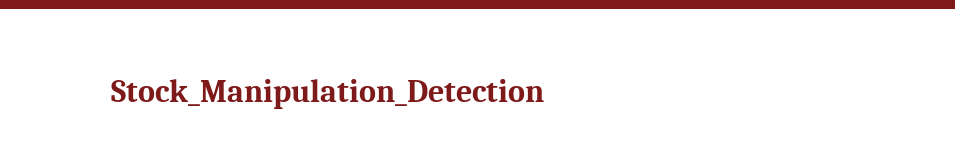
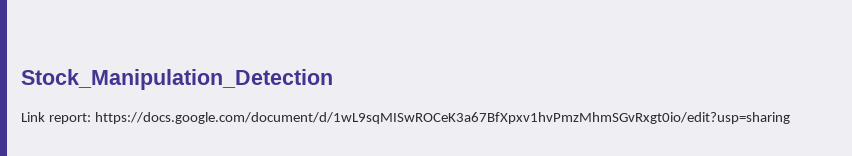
(544, 94) none -> [21,112,790,124] // Link report: https://docs.google.com/document/d/1wL9sqMISwROCeK3a67BfXpxv1hvPmzMhmSGvRxgt0io/edit?usp=sharing

